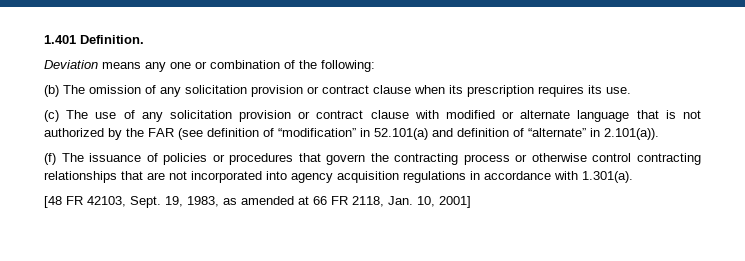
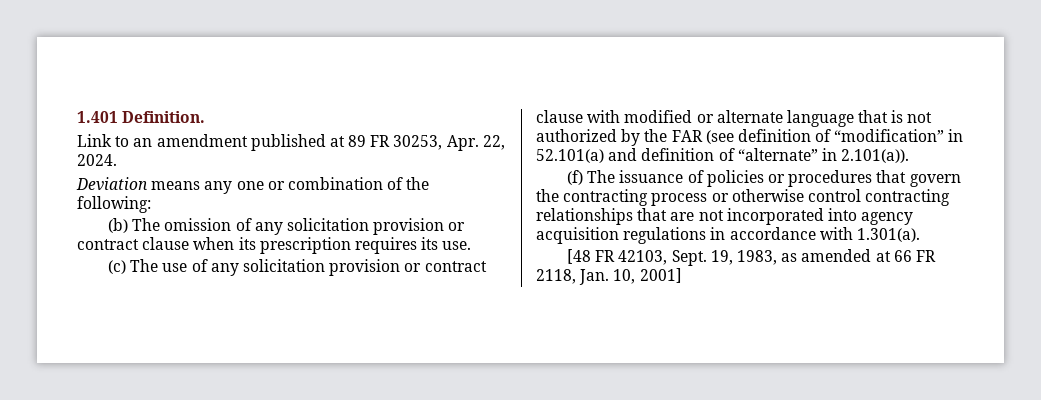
(144, 39) none -> [77,134,505,151] [77,154,117,166] // Link to an amendment published at 89 FR 30253, Apr. 22, 2024.

